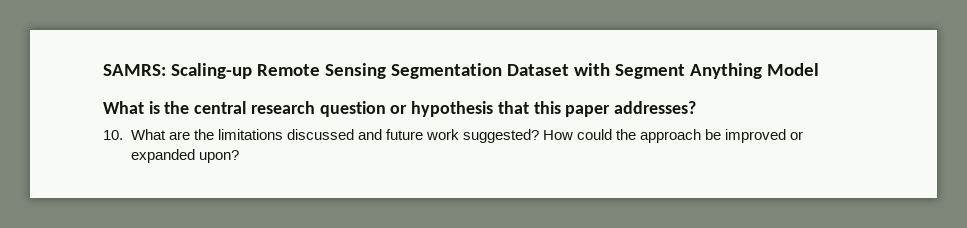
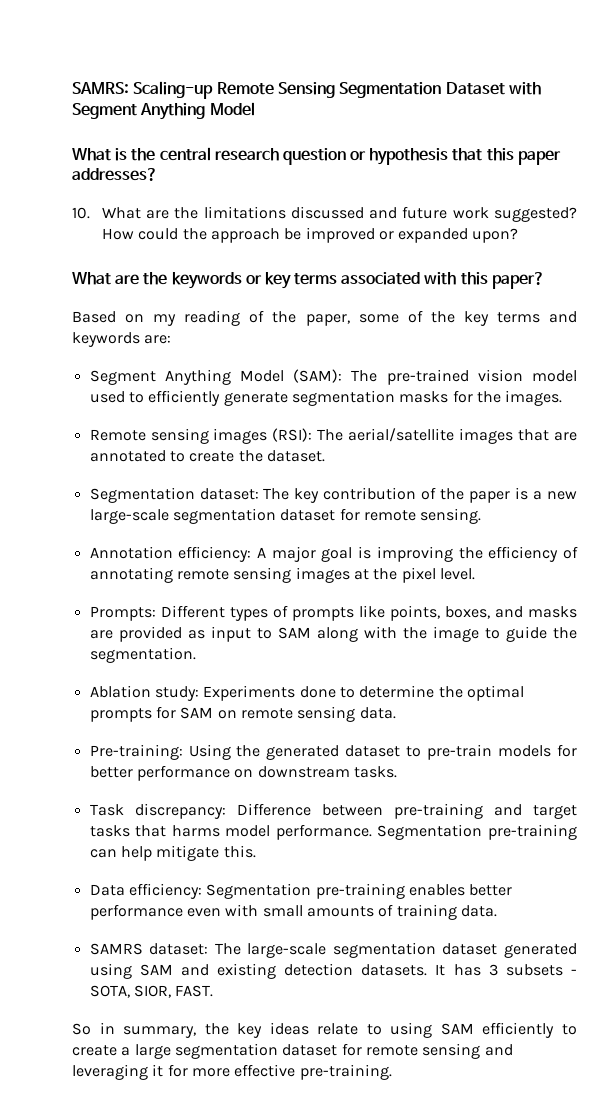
(239, 156) none -> [72,272,545,289] [72,310,577,326] [72,332,172,347] [89,369,577,385] [89,390,563,406] [89,428,577,444] [89,450,325,462] [89,487,577,503] [89,508,482,524] [89,546,578,562] [89,567,475,583] [89,605,577,621] [89,626,578,642] [89,647,196,663] [89,685,524,701] [89,706,396,722] [89,744,577,760] [89,765,397,781] [89,803,577,819] [89,824,577,840] [89,845,256,861] [89,883,513,899] [89,904,497,920] [89,942,577,958] [89,963,577,979] [89,985,214,998] [72,1022,578,1038] [72,1043,513,1059] [72,1064,392,1080] // What are the keywords or key terms associated with this paper? // Based on my reading of the paper, some of the key terms and keywords are: // Segment Anything Model (SAM): The pre-trained vision model used to efficiently generate segmentation masks for the images. // Remote sensing images (RSI): The aerial/satellite images that are annotated to create the dataset. // Segmentation dataset: The key contribution of the paper is a new large-scale segmentation dataset for remote sensing. // Annotation efficiency: A major goal is improving the efficiency of annotating remote sensing images at the pixel level. // Prompts: Different types of prompts like points, boxes, and masks are provided as input to SAM along with the image to guide the segmentation. // Ablation study: Experiments done to determine the optimal prompts for SAM on remote sensing data. // Pre-training: Using the generated dataset to pre-train models for better performance on downstream tasks. // Task discrepancy: Difference between pre-training and target tasks that harms model performance. Segmentation pre-training can help mitigate this. // Data efficiency: Segmentation pre-training enables better performance even with small amounts of training data. // SAMRS dataset: The large-scale segmentation dataset generated using SAM and existing detection datasets. It has 3 subsets - SOTA, SIOR, FAST. // So in summary, the key ideas relate to using SAM efficiently to create a large segmentation dataset for remote sensing and leveraging it for more effective pre-training.

